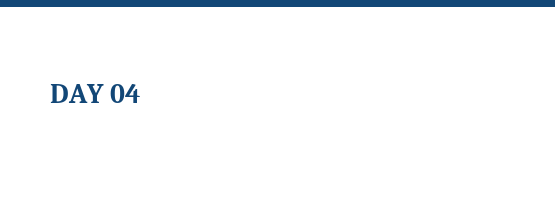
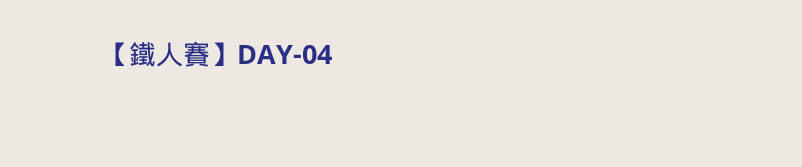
[50,84,141,103] DAY 04 -> [102,41,332,67] 【鐵人賽】DAY-04

